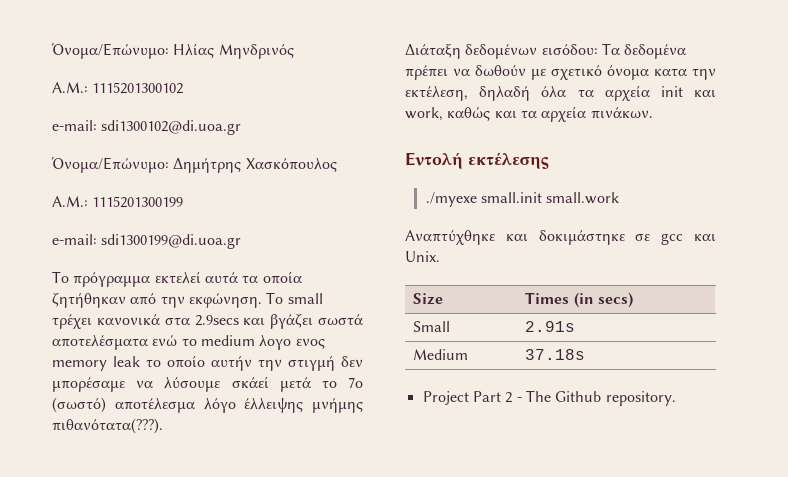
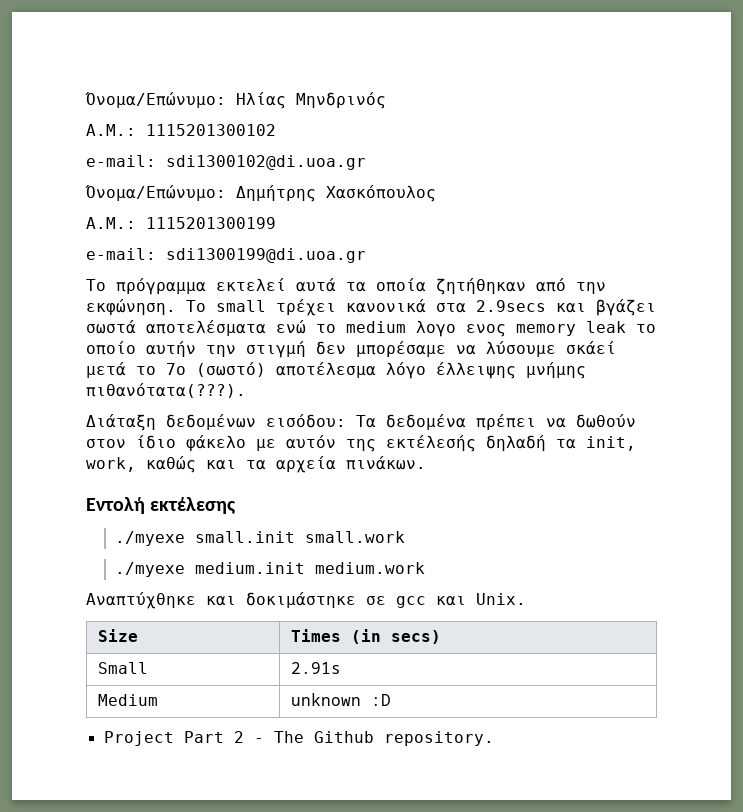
[531,65,716,80] [405,85,716,101] με σχετικό όνομα κατα την εκτέλεση, δηλαδή όλα τα αρχεία init και -> [86,435,636,452] στον ίδιο φάκελο με αυτόν της εκτέλεσής δηλαδή τα init,
(620, 198) none -> [115,562,426,577] // ./myexe medium.init medium.work
[525,349,586,360] 37.18s -> [291,693,392,706] unknown :D

